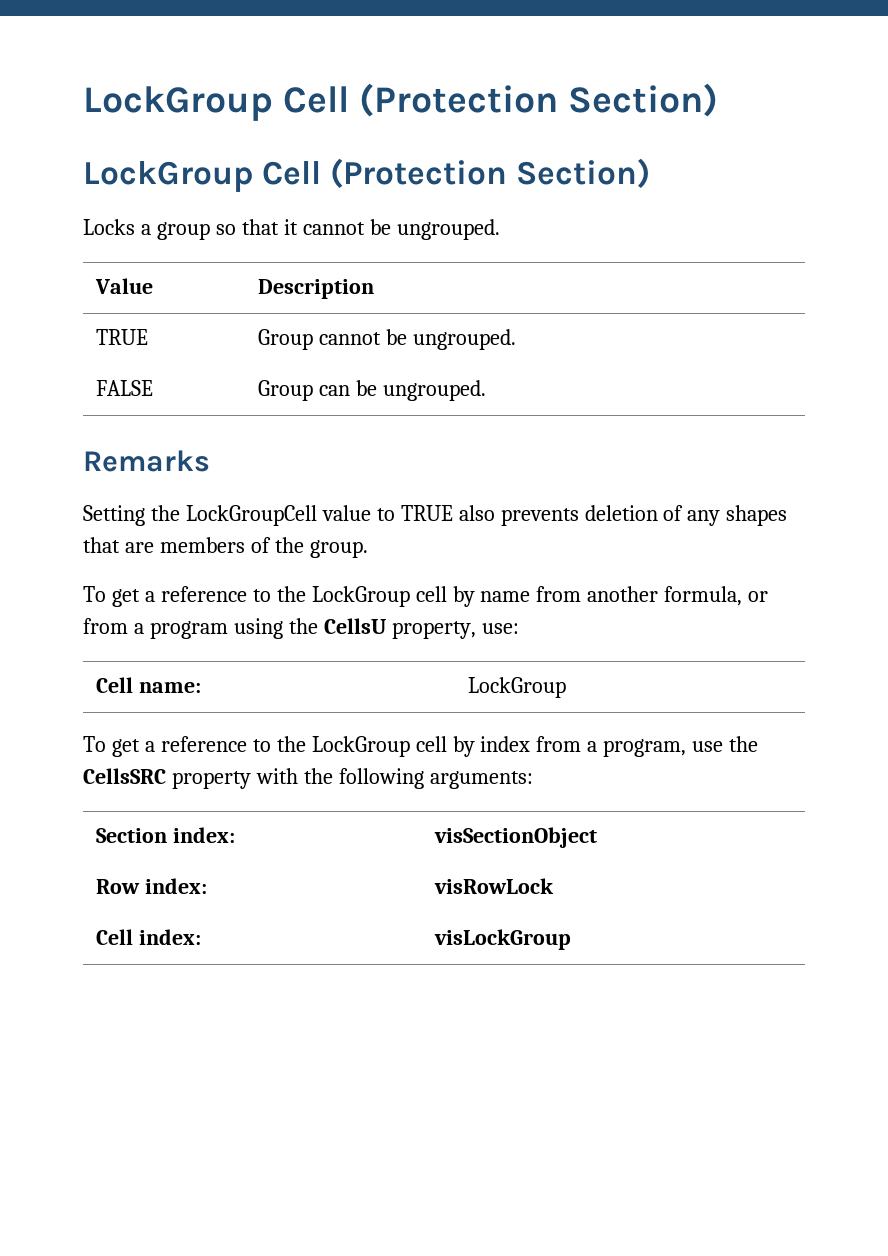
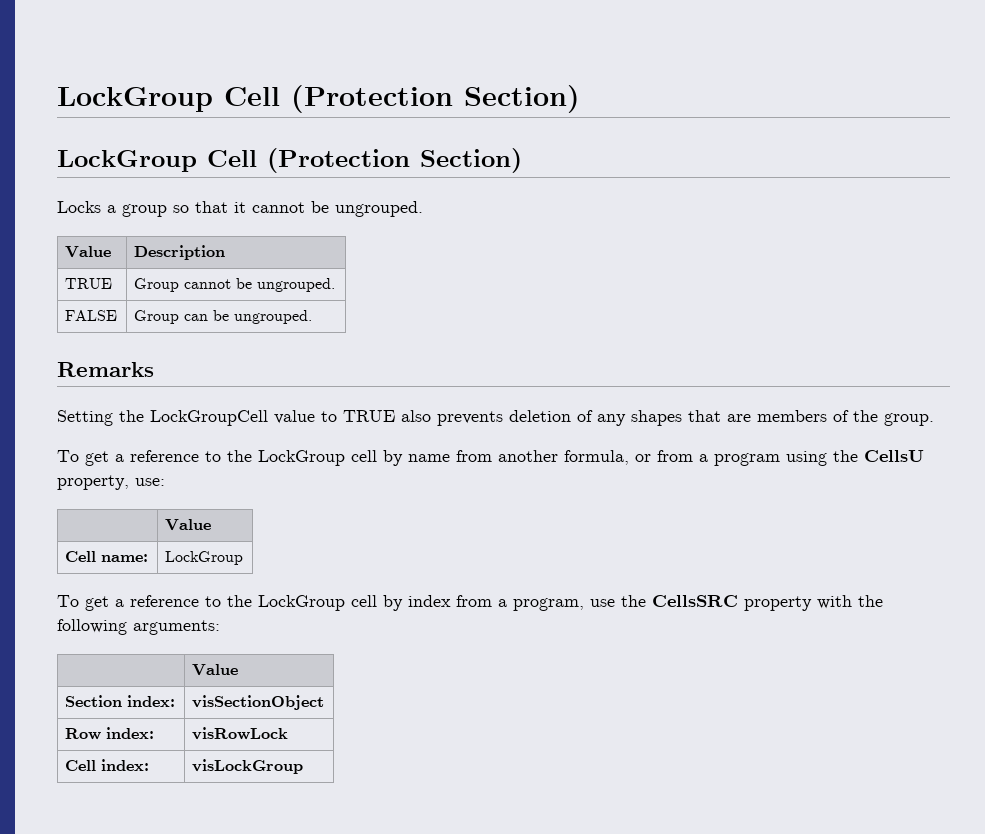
(519, 628) none -> [165,519,212,531] // | Value
(533, 780) none -> [192,664,239,676] // | Value

